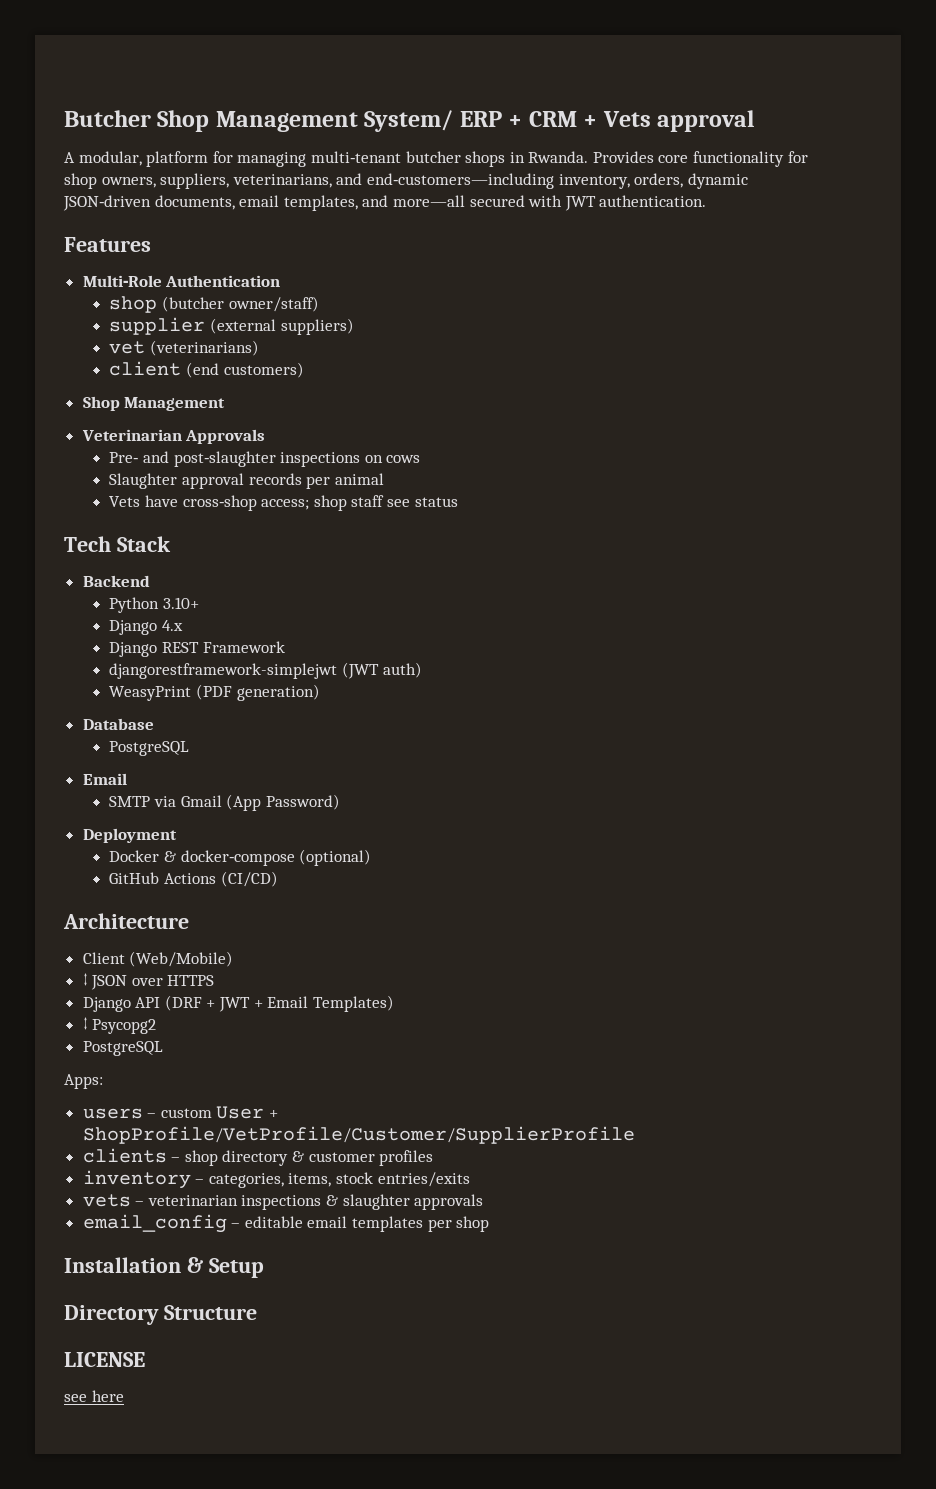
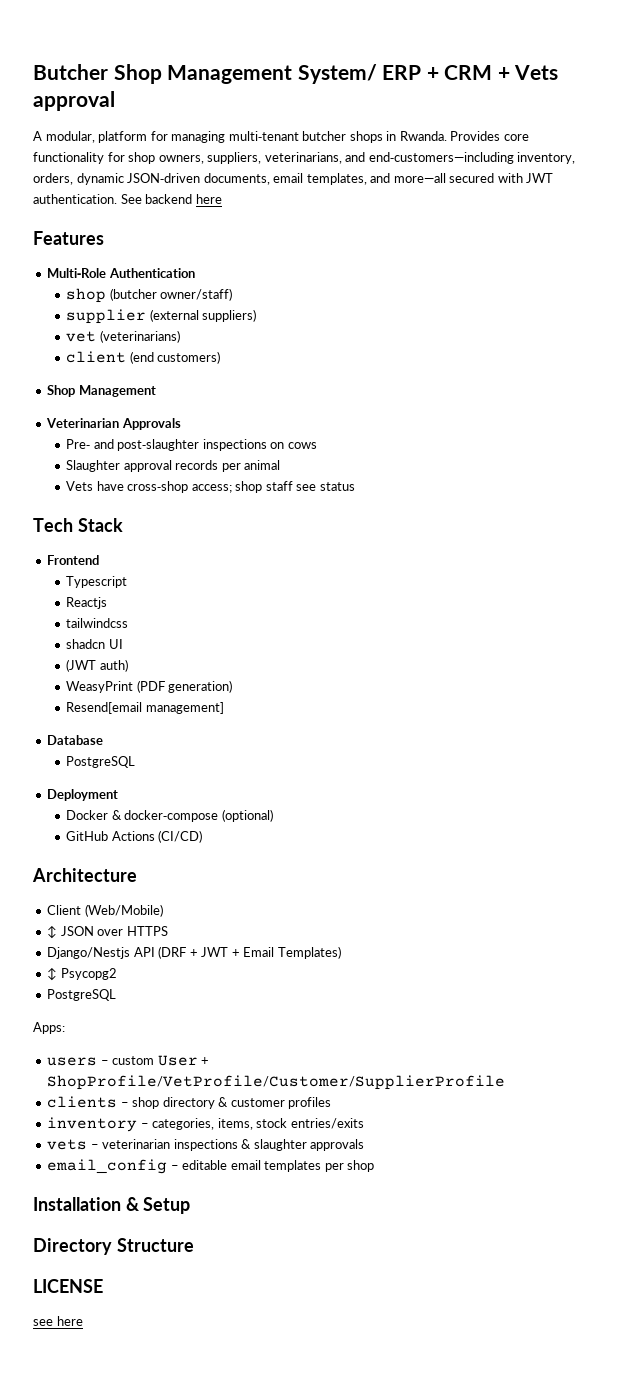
(707, 201) none -> [120,194,222,204] See backend here
[82,575,150,587] [109,597,200,613] [109,620,184,635] [109,641,285,657] [109,663,338,679] Backend // Python 3.10+ // Django 4.x // Django REST Framework // djangorestframework-simplejwt -> [47,555,100,565] [66,576,128,588] [66,597,108,609] [66,618,129,628] [66,639,123,649] Frontend // Typescript // Reactjs // tailwindcss // shadcn UI //
(320, 692) none -> [66,702,224,714] // Resend[email management]
[82,773,127,785] [109,794,340,811] // Email // SMTP via Gmail (App Password) -> (136, 762) none
[82,997,131,1012] Django -> [47,947,131,959] Django/Nestjs

